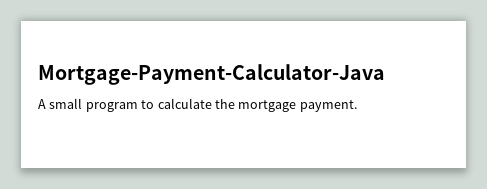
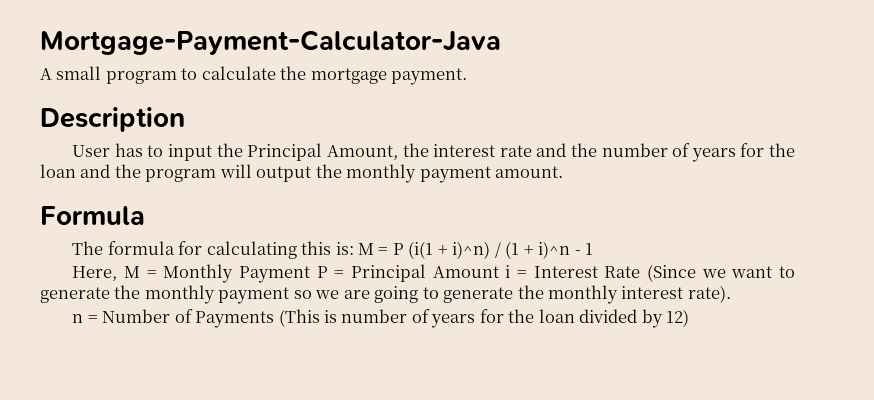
(357, 106) none -> [40,107,185,132] [72,143,795,162] [40,164,564,183] [40,206,145,225] [72,241,593,259] [72,264,795,283] [40,285,731,304] [72,309,690,328] // Description // User has to input the Principal Amount, the interest rate and the number of years for the loan and the program will output the monthly payment amount. // Formula // The formula for calculating this is: M = P (i(1 + i)^n) / (1 + i)^n - 1 // Here, M = Monthly Payment P = Principal Amount i = Interest Rate (Since we want to generate the monthly payment so we are going to generate the monthly interest rate). // n = Number of Payments (This is number of years for the loan divided by 12)

